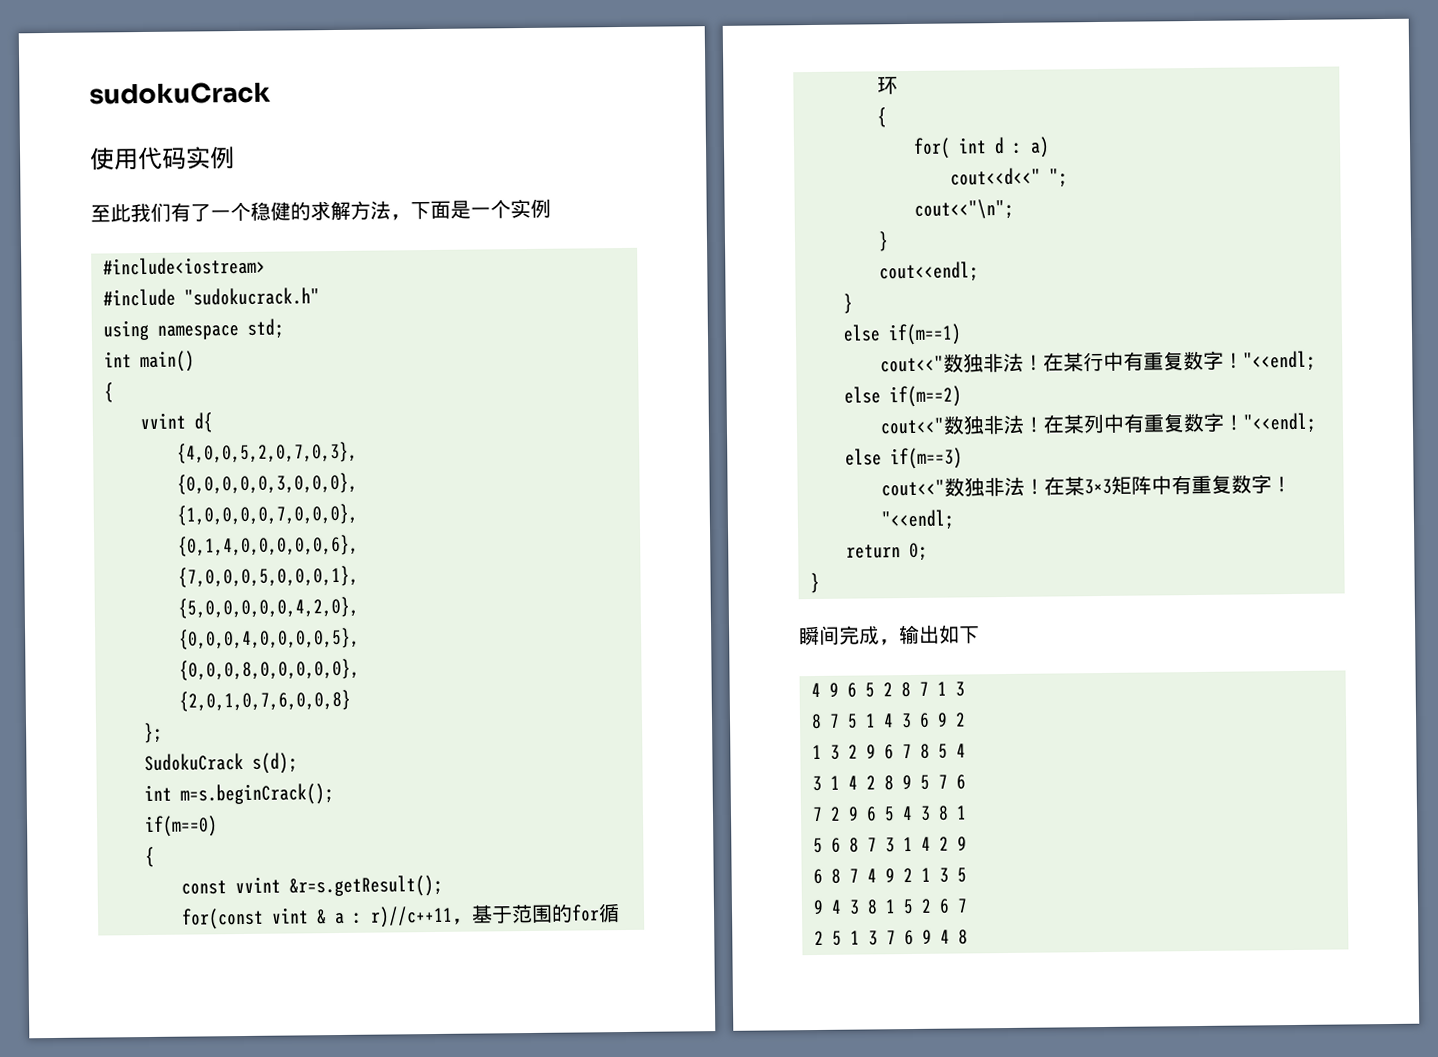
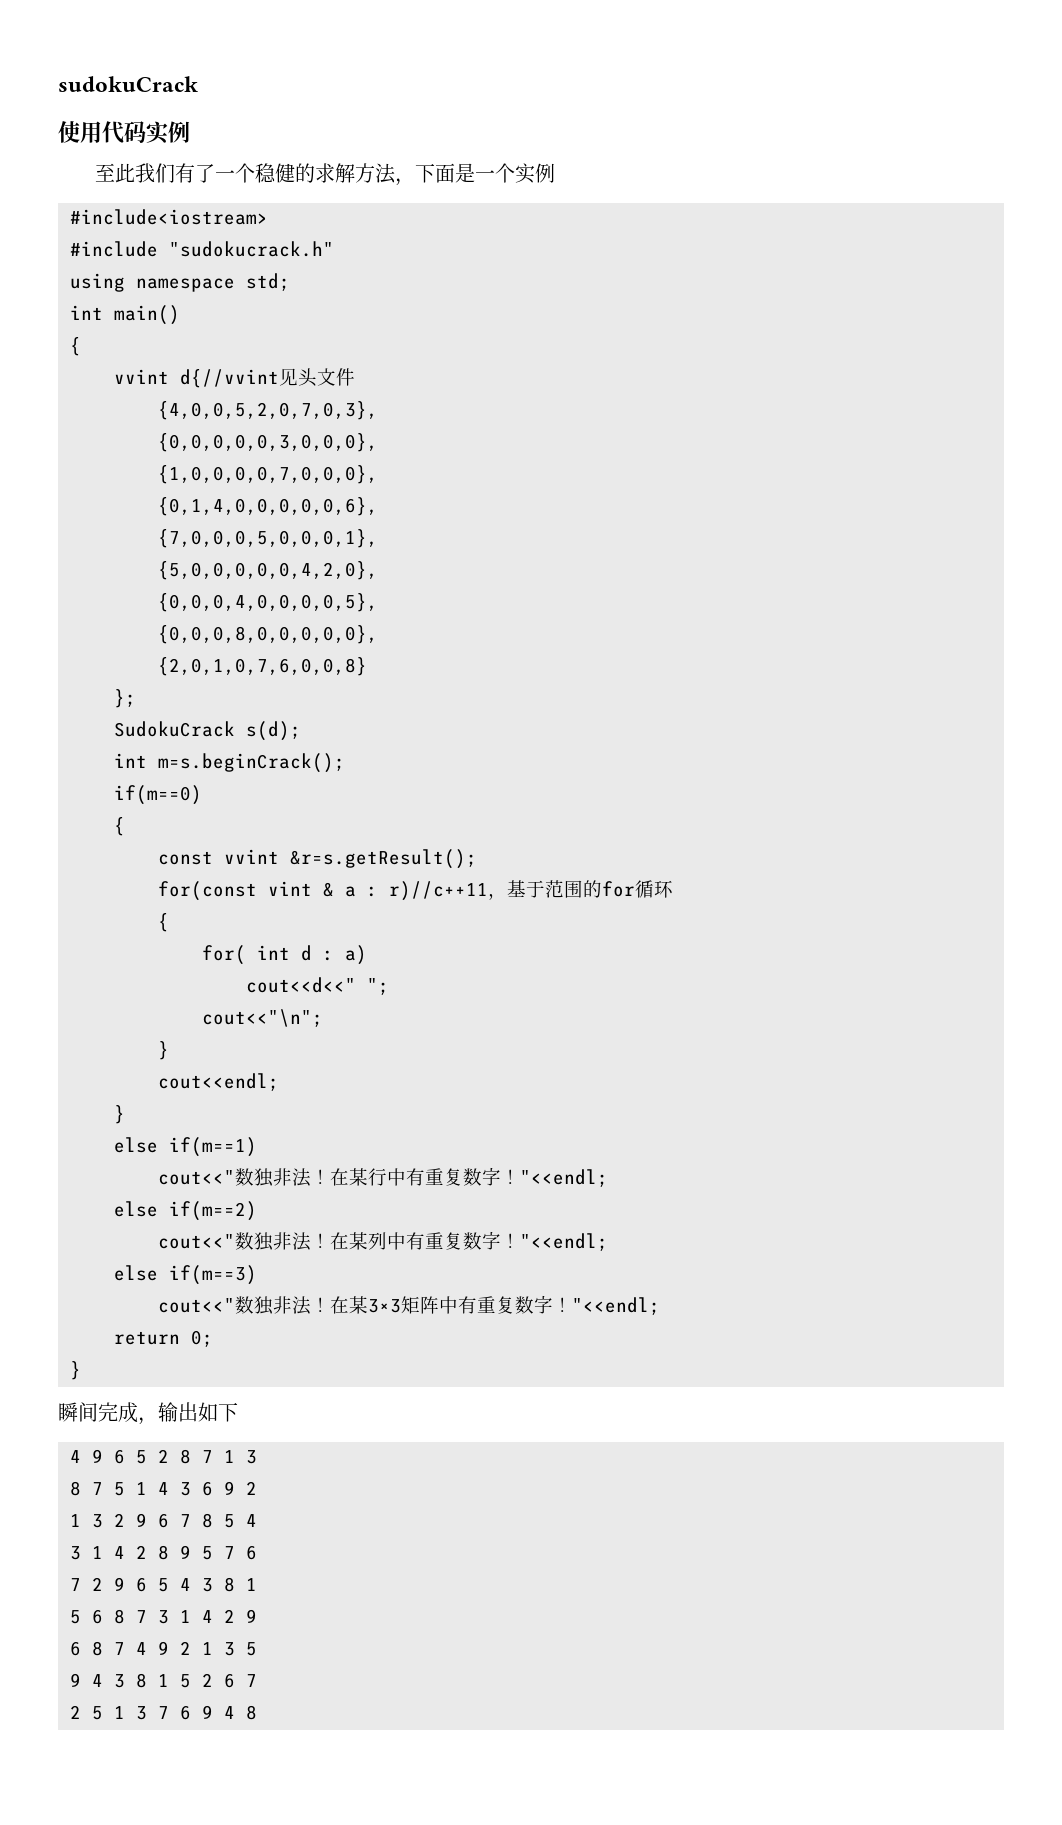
[194,412,213,433] d{ -> [180,368,355,388] d{//vvint见头文件

